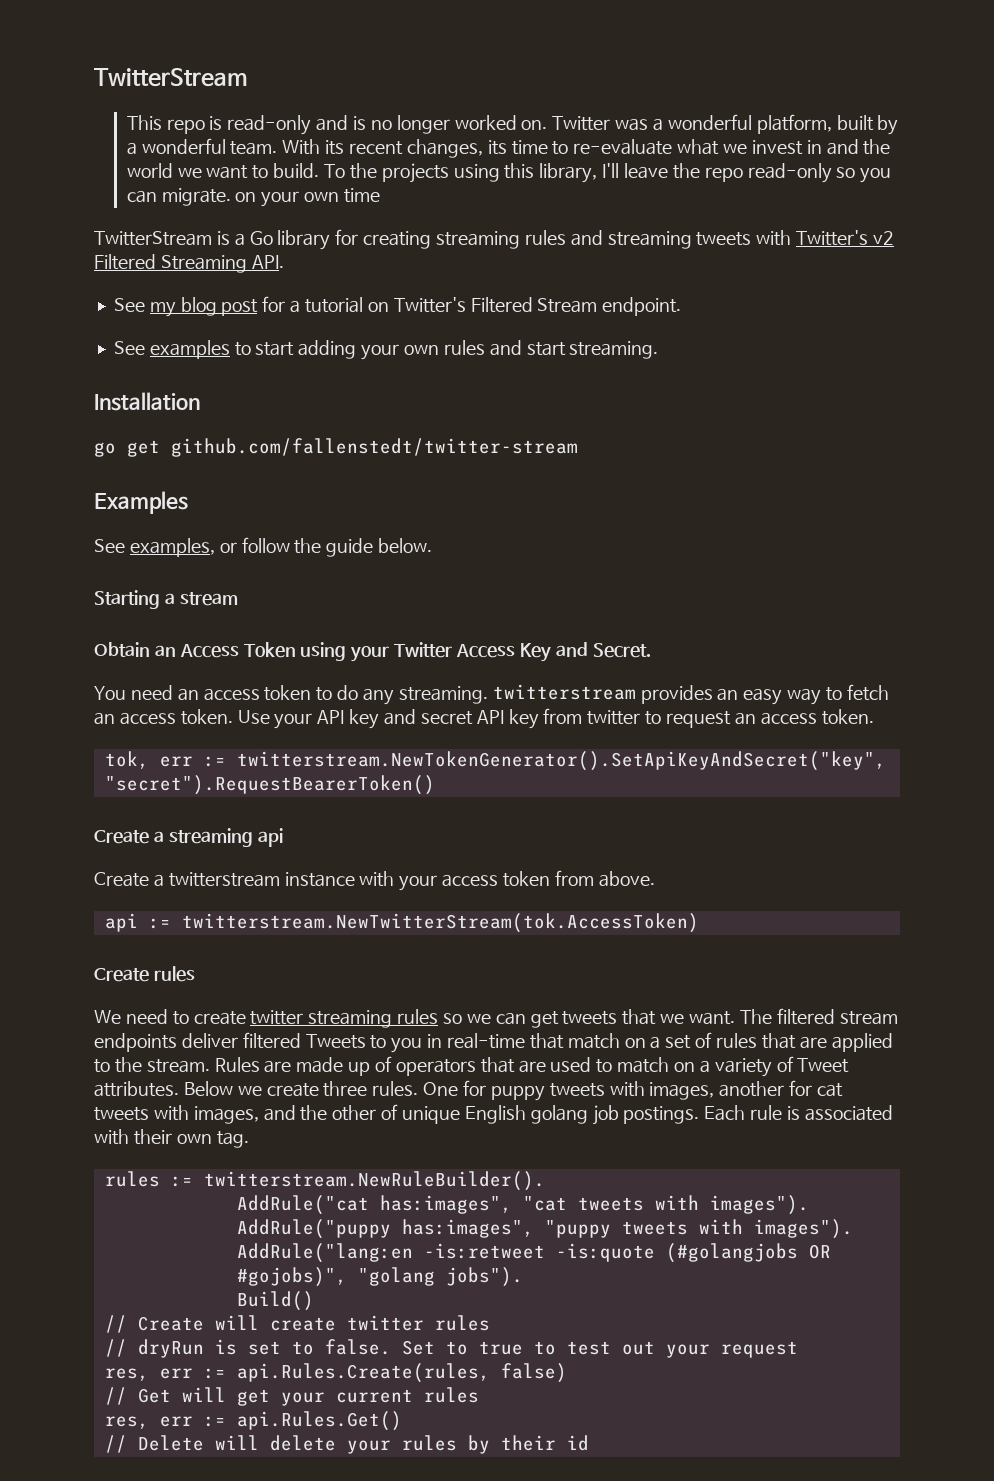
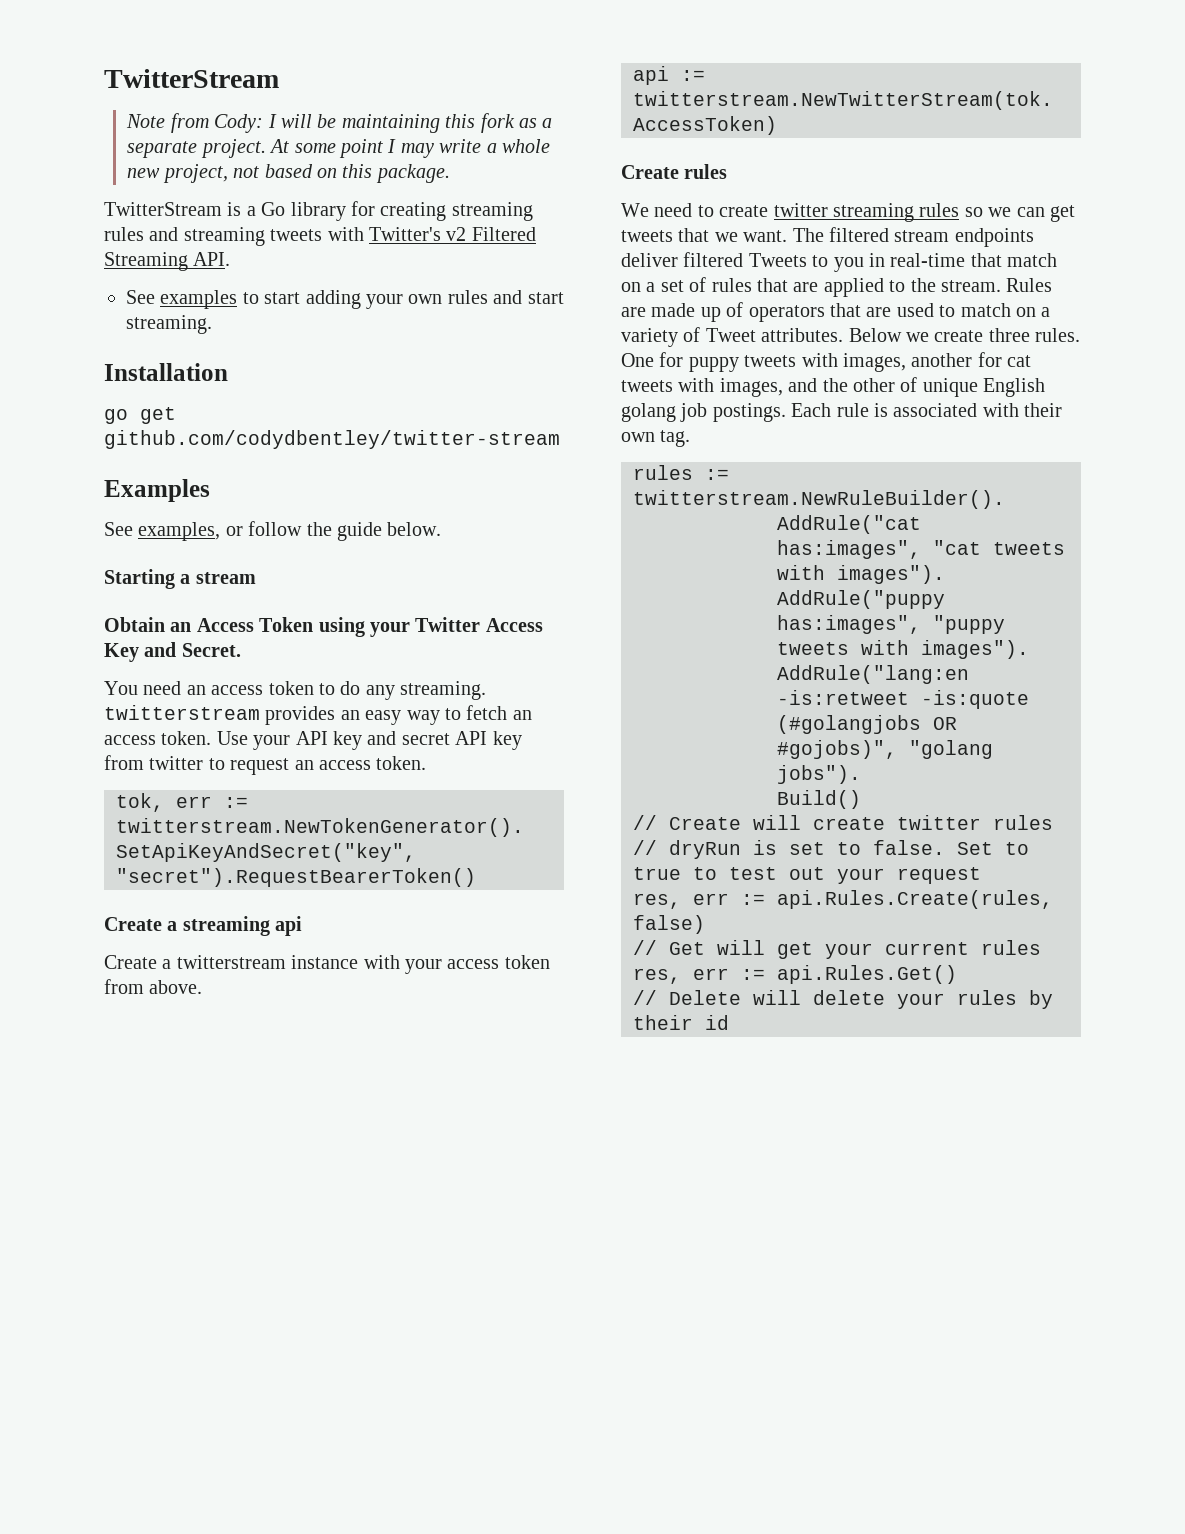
[126,114,899,135] [126,138,891,158] [126,163,892,183] [126,188,380,207] This repo is read-only and is no longer worked on. Twitter was a wonderful platform, built by a wonderful team. With its recent changes, its time to re-evaluate what we invest in and the world we want to build. To the projects using this library, I'll leave the repo read-only so you can migrate. on your own time -> [126,113,553,133] [127,139,550,158] [127,164,450,183] Note from Cody: I will be maintaining this fork as a separate project. At some point I may write a whole new project, not based on this package.
[113,296,682,317] // See my blog post for a tutorial on Twitter's Filtered Stream endpoint. -> (231, 259) none
[171,438,578,457] github.com/fallenstedt/twitter-stream -> [104,430,560,449] github.com/codydbentley/twitter-stream

